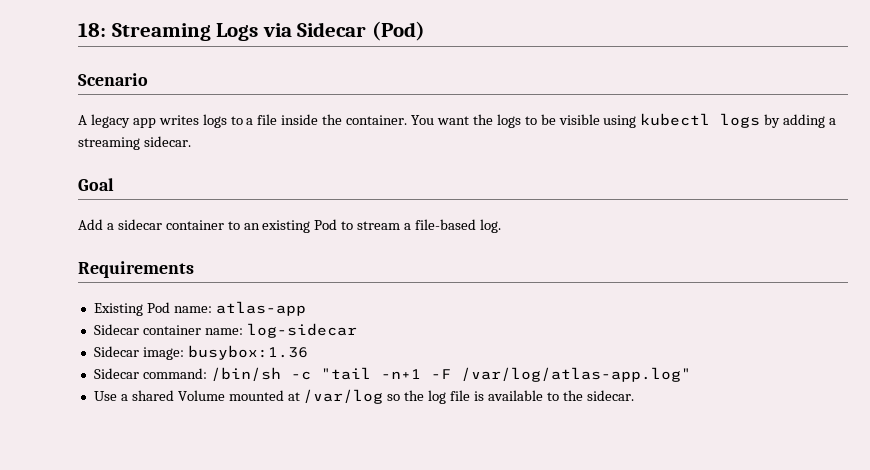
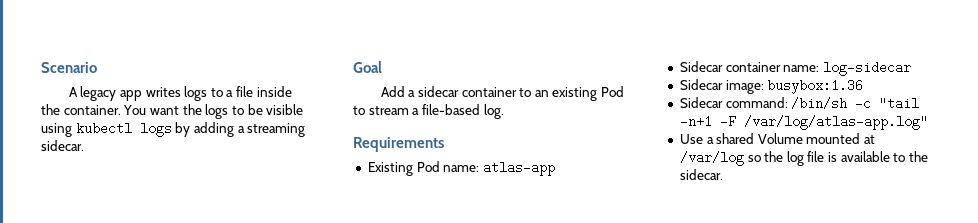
[78,21,425,41] 18: Streaming Logs via Sidecar (Pod) // -> (41, 67) none

